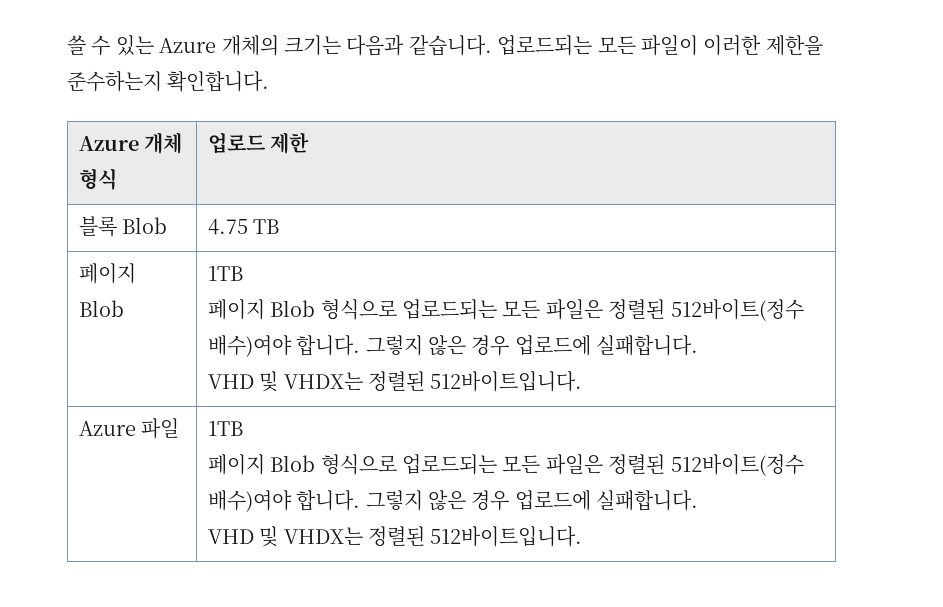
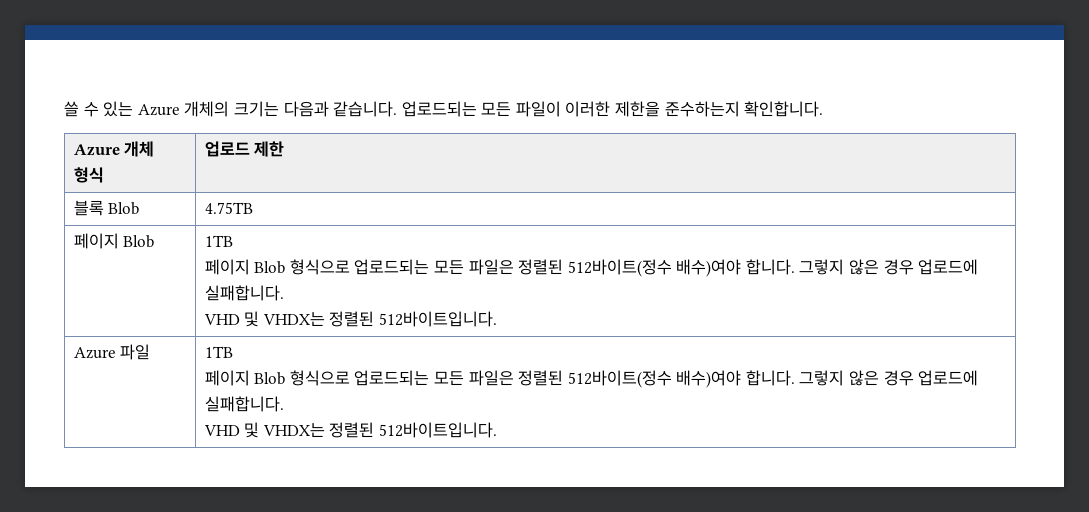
[207,219,280,235] 4.75 TB -> [204,202,253,214] 4.75TB

